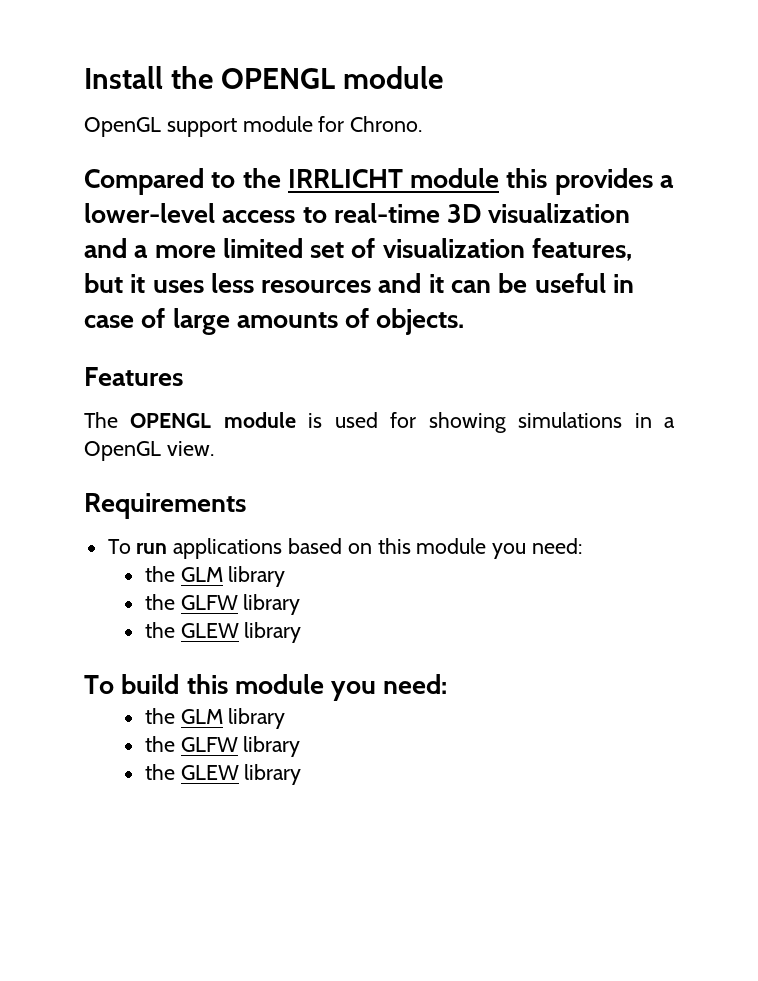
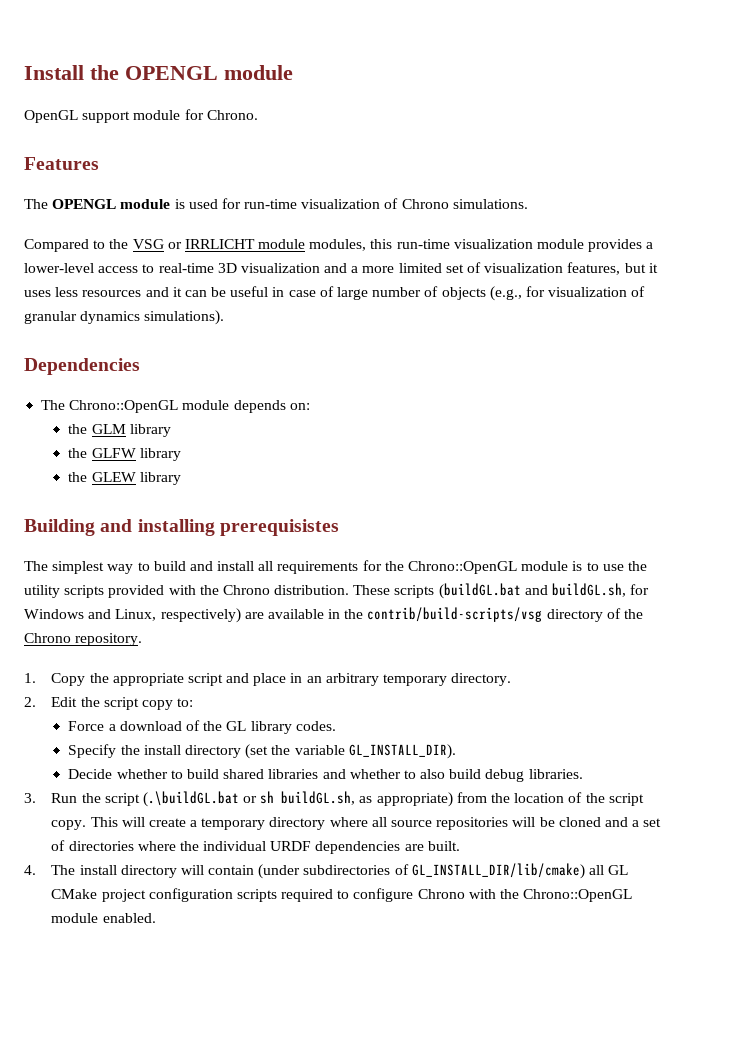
[84,168,548,195] Compared to the IRRLICHT module this -> [24,157,99,170] [24,198,528,209] [24,239,585,252] Features // The OPENGL module is used for run-time visualization of Chrono simulations. // Compared to the VSG or IRRLICHT module modules, this run-time visualization module
[236,308,465,335] [84,367,183,386] [84,412,676,433] [84,441,214,461] [84,493,246,519] [107,538,583,559] amounts of objects. // Features // The OPENGL module is used for showing simulations in a OpenGL view. // Requirements // To run applications based on this module you need: -> [372,286,646,301] [24,310,225,325] [24,358,140,375] [41,400,310,413] number of objects (e.g., for visualization of granular dynamics simulations). // Dependencies // The Chrono::OpenGL module depends on:
[84,674,448,701] [144,708,286,729] [144,736,301,757] [144,764,302,785] To build this module you need: // the GLM library // the GLFW library // the GLEW library -> [24,519,339,536] [24,560,647,574] [24,583,650,599] [24,607,644,623] [24,633,143,646] [24,673,512,686] [24,697,194,710] [68,720,336,734] [68,744,456,759] [68,769,583,782] [24,791,644,807] [51,817,662,830] [51,840,460,854] [24,863,629,879] [51,888,633,902] [51,913,156,923] Building and installing prerequisistes // The simplest way to build and install all requirements for the Chrono::OpenGL module is to use the utility scripts provided with the Chrono distribution. These scripts (buildGL.bat and buildGL.sh, for Windows and Linux, respectively) are available in the contrib/build-scripts/vsg directory of the Chrono repository. // 1. Copy the appropriate script and place in an arbitrary temporary directory. // 2. Edit the script copy to: // Force a download of the GL library codes. // Specify the install directory (set the variable GL_INSTALL_DIR). // Decide whether to build shared libraries and whether to also build debug libraries. // 3. Run the script (.\buildGL.bat or sh buildGL.sh, as appropriate) from the location of the script copy. This will create a temporary directory where all source repositories will be cloned and a set of directories where the individual URDF dependencies are built. // 4. The install directory will contain (under subdirectories of GL_INSTALL_DIR/lib/cmake) all GL CMake project configuration scripts required to configure Chrono with the Chrono::OpenGL module enabled.

